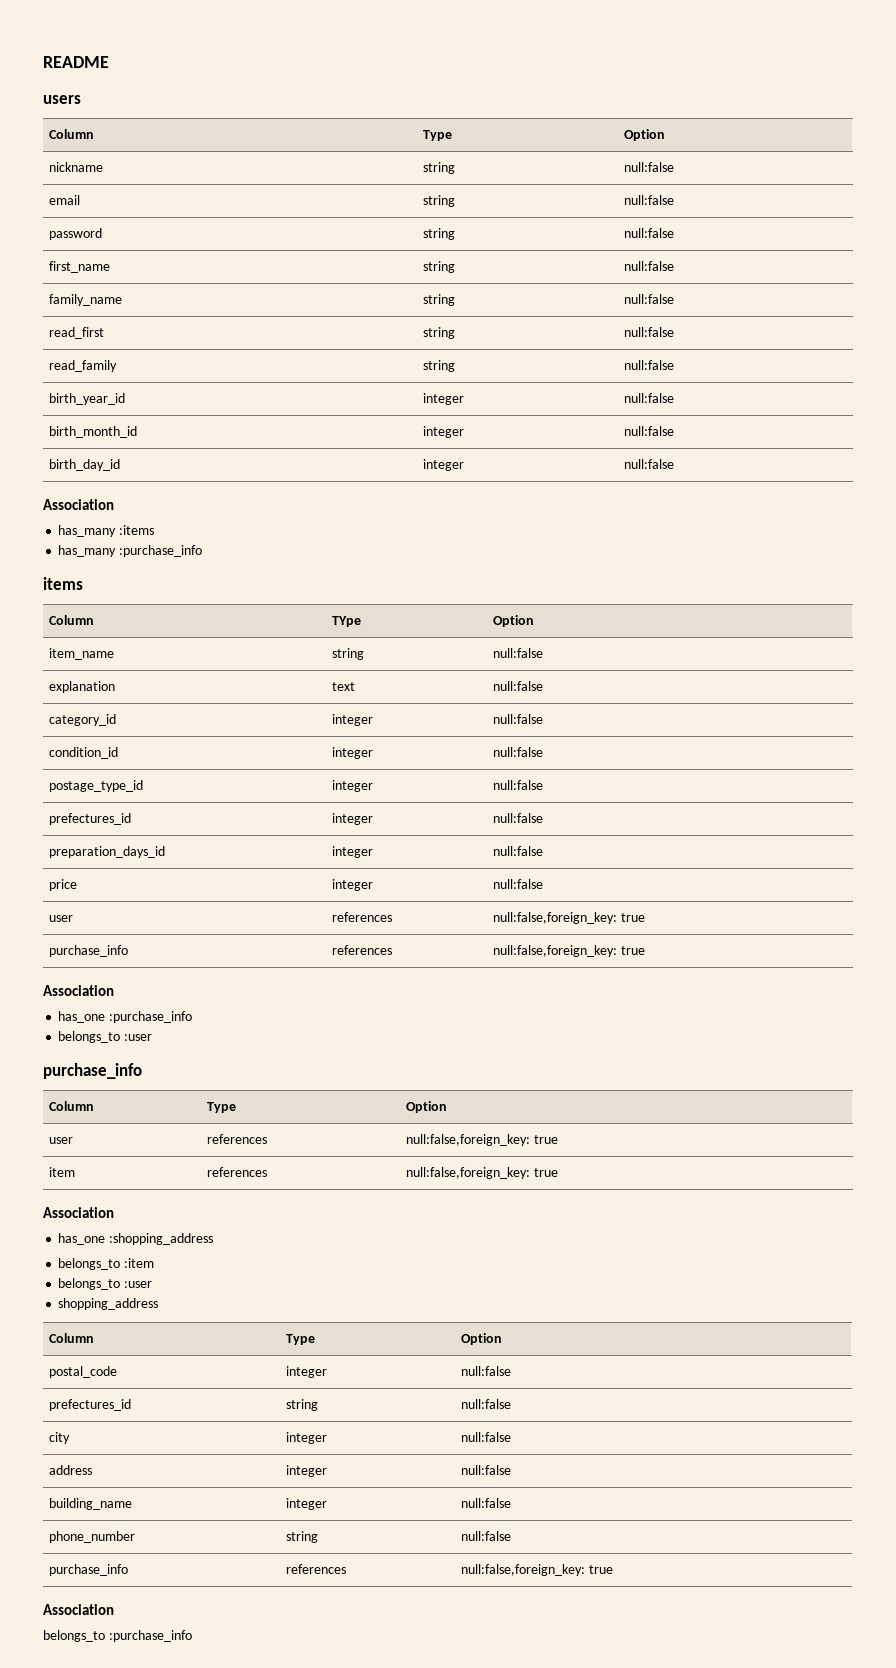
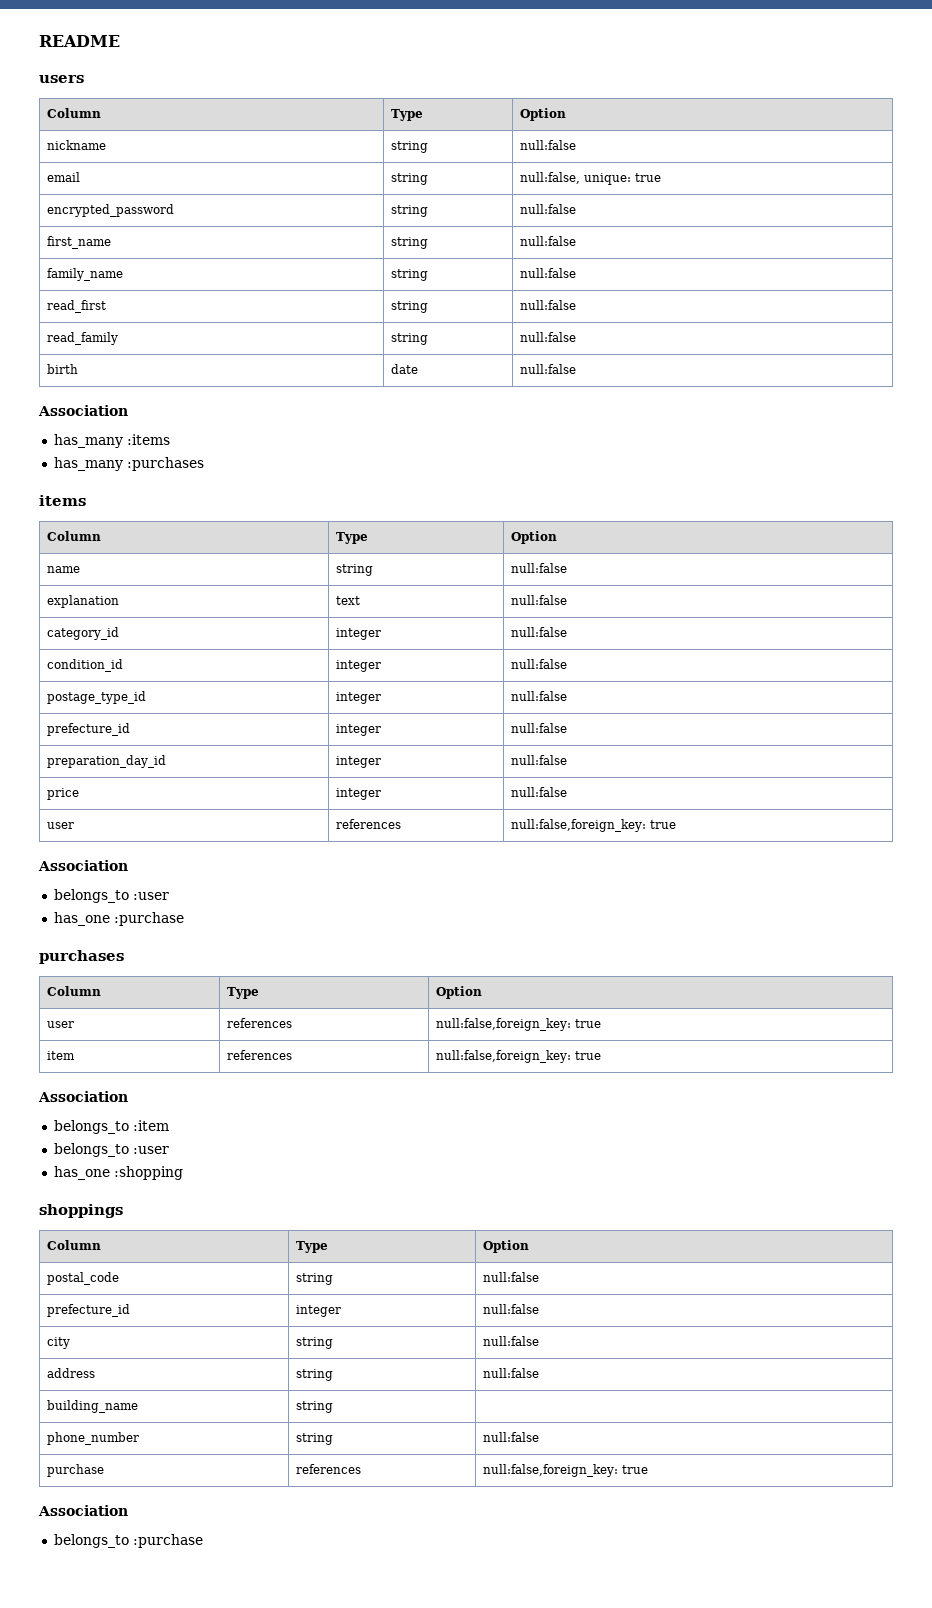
[624,195,675,205] [49,228,103,240] null:false // password -> [520,172,662,185] [47,204,175,217] null:false, unique: true // encrypted_password
[49,393,126,405] [423,393,465,405] [624,393,675,403] [49,426,138,438] [423,426,465,438] [624,426,675,436] [49,459,121,471] [423,459,465,471] birth_year_id | integer | null:false // birth_month_id | integer | null:false // birth_day_id | integer -> [47,364,79,374] [391,364,419,374] birth | date
[119,545,203,557] :purchase_info -> [126,457,204,471] :purchases
[332,616,362,627] [493,615,535,627] [49,648,115,660] TYpe | Option // item_name -> [336,532,369,544] [511,531,558,544] [47,566,81,573] Type | Option // name
[49,813,132,825] [332,813,374,825] [493,813,544,823] [49,846,166,858] prefectures_id | integer | null:false // preparation_days_id -> [47,723,131,736] [336,724,382,736] [511,723,568,733] [47,755,167,768] prefecture_id | integer | null:false // preparation_day_id
[49,945,129,957] [332,945,393,955] [493,945,645,957] [43,985,114,996] [58,1011,193,1023] [58,1031,153,1043] [43,1063,142,1079] // purchase_info | references | null:false,foreign_key: true // Association // has_one :purchase_info // belongs_to :user // purchase_info -> [38,860,128,871] [53,889,169,903] [53,912,184,926] [39,950,124,964] // Association // belongs_to :user // has_one :purchase // purchases
[58,1233,214,1245] // has_one :shopping_address -> (128, 1096) none
[58,1298,159,1310] shopping_address -> [53,1166,183,1180] [39,1204,123,1218] has_one :shopping // shoppings
[286,1366,328,1378] [461,1366,512,1376] [49,1399,132,1411] [286,1399,319,1411] [461,1399,512,1409] [49,1432,71,1444] [286,1432,328,1444] [461,1432,512,1442] | integer | null:false // prefectures_id | string | null:false // city | integer | null:false -> [296,1273,334,1285] [483,1272,540,1282] [47,1304,131,1317] [296,1305,342,1317] [483,1304,540,1314] [47,1337,71,1349] [296,1337,334,1349] [483,1336,540,1346] | string | null:false // prefecture_id | integer | null:false // city | string | null:false
[286,1465,328,1477] integer -> [296,1369,334,1381] string
[286,1498,328,1510] [461,1498,512,1508] integer | null:false -> [296,1401,334,1413] string |
[49,1564,129,1576] [286,1564,347,1574] [461,1564,613,1576] [43,1604,114,1615] [43,1630,192,1642] purchase_info | references | null:false,foreign_key: true // Association // belongs_to :purchase_info -> [47,1464,105,1477] [296,1464,362,1474] [483,1464,649,1477] [38,1505,128,1516] [53,1534,203,1548] purchase | references | null:false,foreign_key: true // Association // belongs_to :purchase

